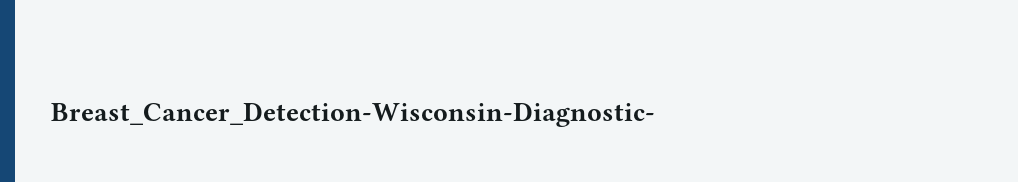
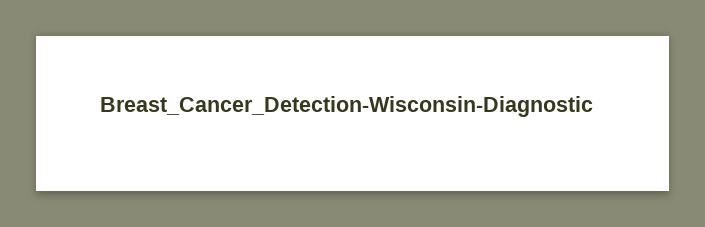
[51,102,655,127] Breast_Cancer_Detection-Wisconsin-Diagnostic- -> [100,96,593,117] Breast_Cancer_Detection-Wisconsin-Diagnostic

